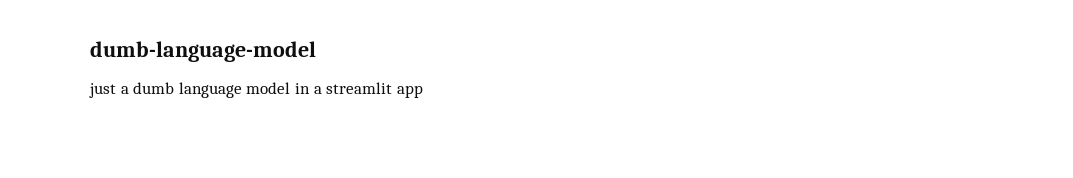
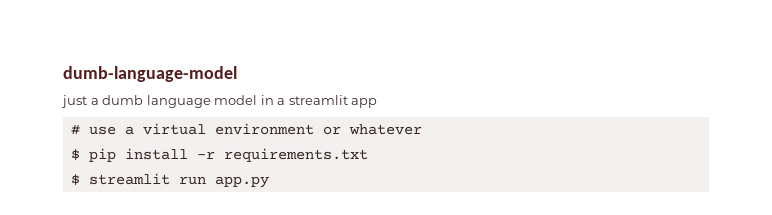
(423, 91) none -> [70,123,422,135] [70,148,368,162] [70,173,269,188] // # use a virtual environment or whatever // $ pip install -r requirements.txt // $ streamlit run app.py

